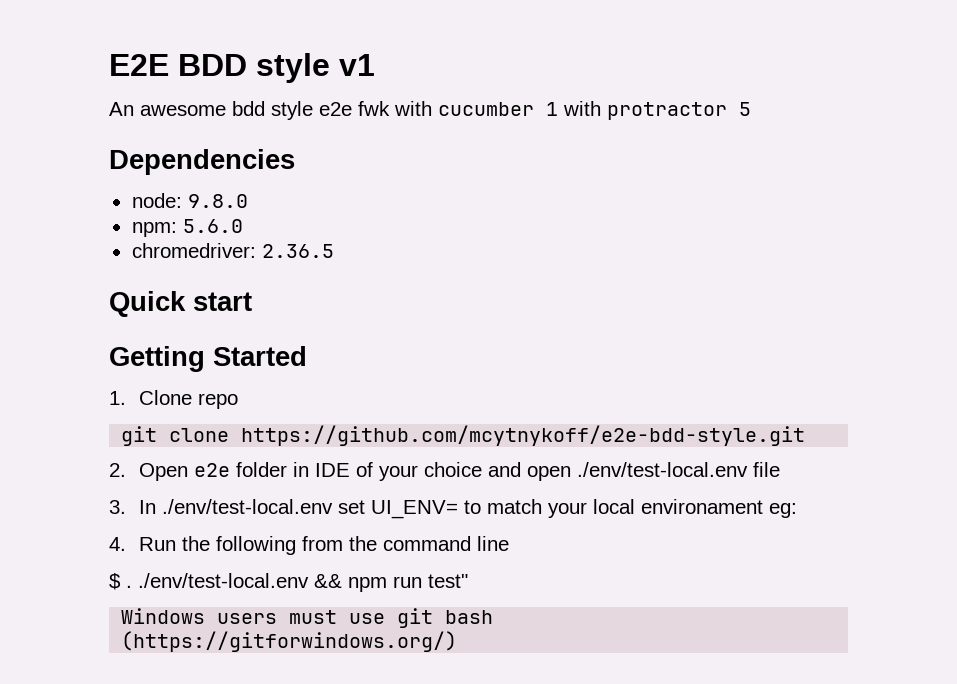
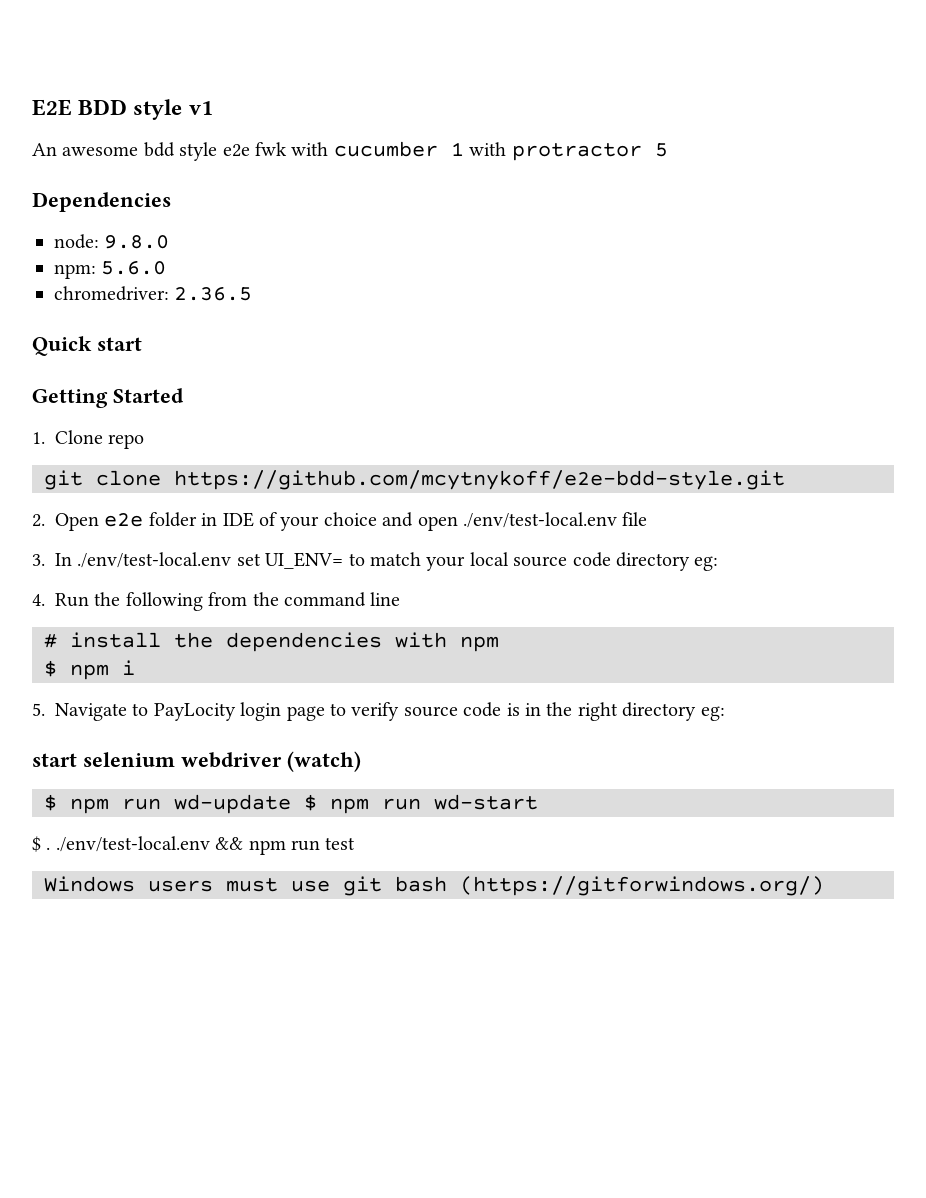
[640,499,763,514] environament -> [513,552,690,571] source code directory
(509, 543) none -> [44,632,499,652] [44,660,135,680] [32,702,725,721] [32,751,361,772] [44,794,538,814] // # install the dependencies with npm // $ npm i // 5. Navigate to PayLocity login page to verify source code is in the right directory eg: // start selenium webdriver (watch) // $ npm run wd-update $ npm run wd-start
[428,574,468,588] test" -> [325,837,356,850] test

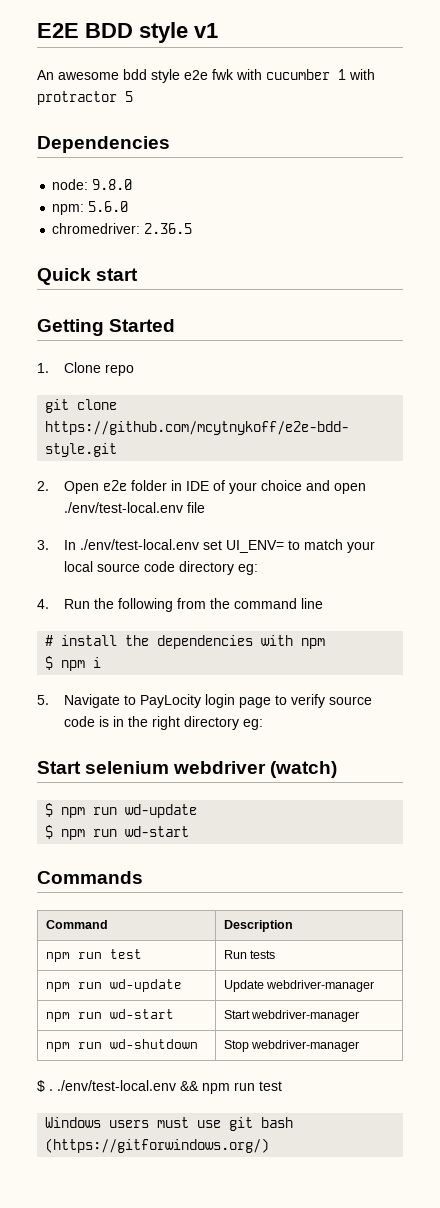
[32,753,77,767] start -> [37,761,81,774] Start
(291, 804) none -> (198, 811) //
(538, 802) none -> [37,871,143,884] [46,920,109,929] [224,920,294,932] [46,949,143,962] [224,950,276,959] [46,979,183,992] [224,980,375,992] [46,1009,175,1022] [224,1010,360,1022] [46,1039,199,1052] [224,1040,360,1052] // Commands // Command | Description // npm run test | Run tests // npm run wd-update | Update webdriver-manager // npm run wd-start | Start webdriver-manager // npm run wd-shutdown | Stop webdriver-manager

